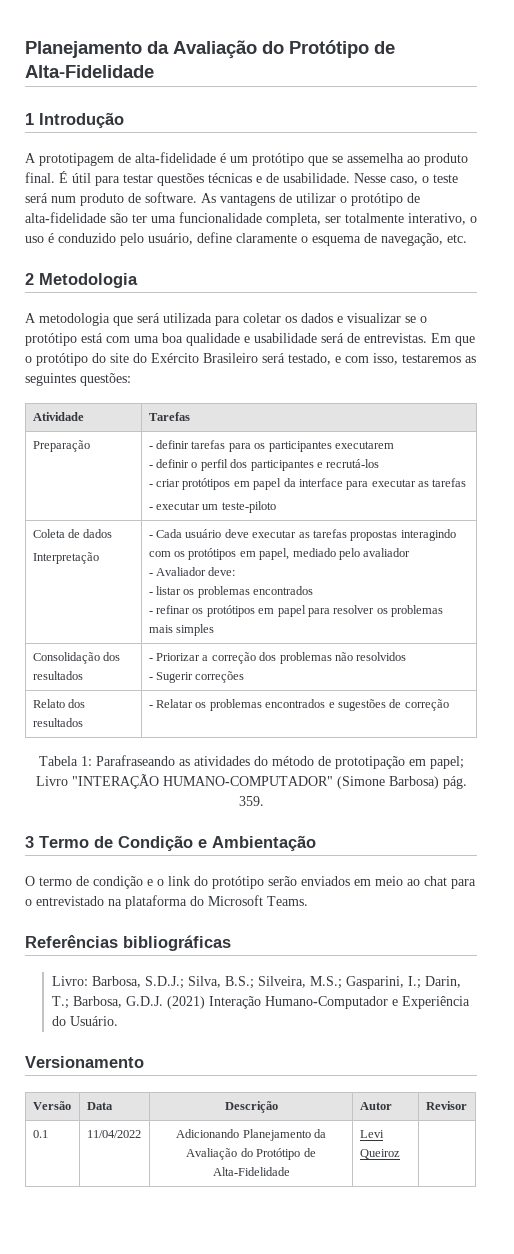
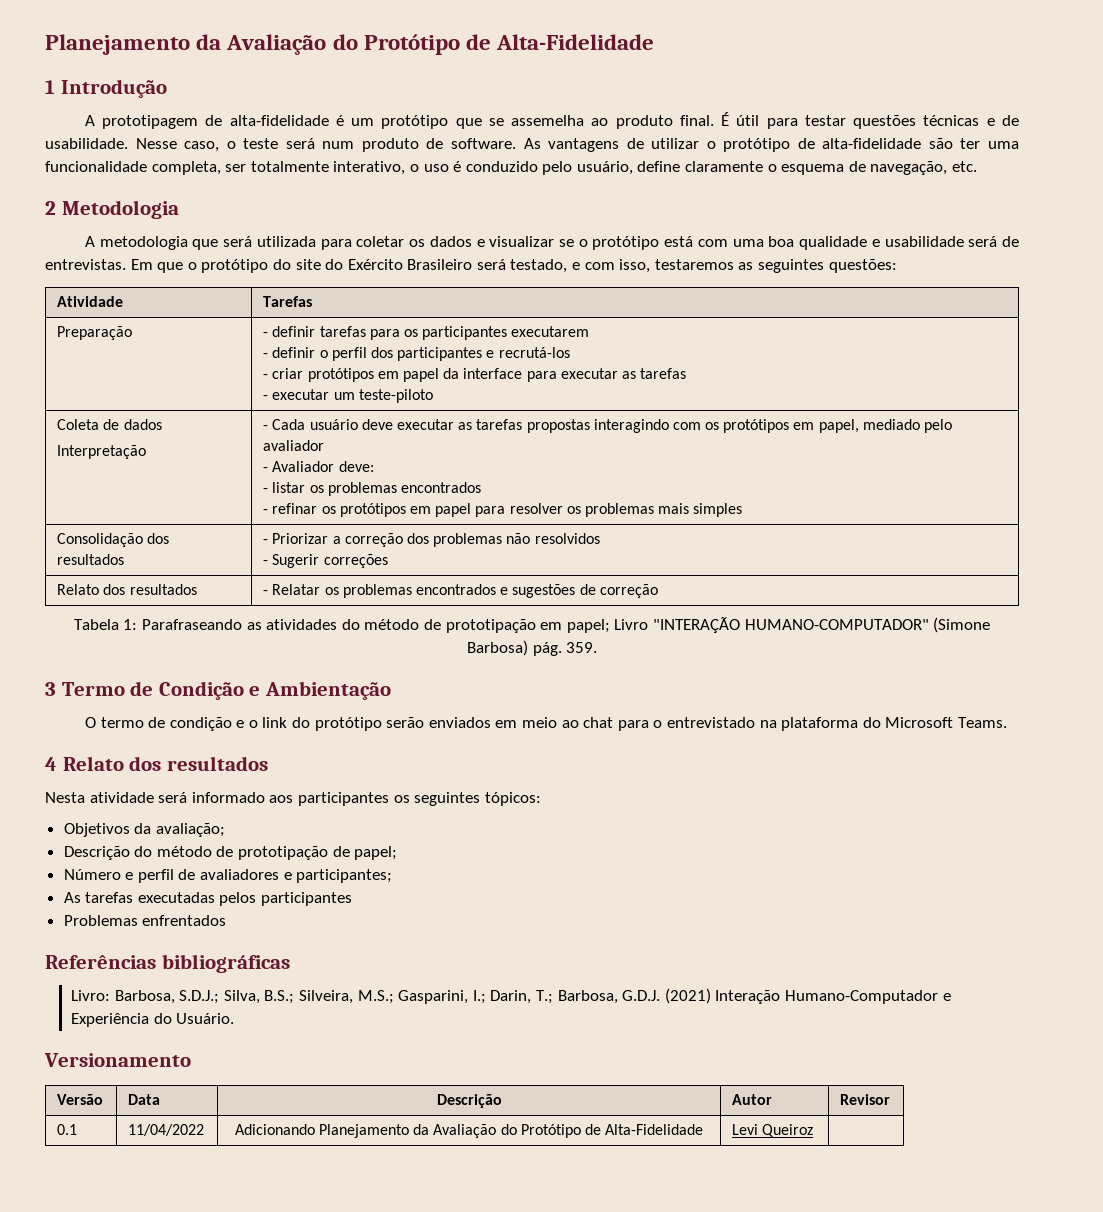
(308, 901) none -> [45,756,268,771] [45,792,541,806] [63,823,225,837] [63,846,398,860] [63,869,393,883] [63,892,353,906] [63,915,227,926] // 4 Relato dos resultados // Nesta atividade será informado aos participantes os seguintes tópicos: // Objetivos da avaliação; // Descrição do método de prototipação de papel; // Número e perfil de avaliadores e participantes; // As tarefas executadas pelos participantes // Problemas enfrentados

